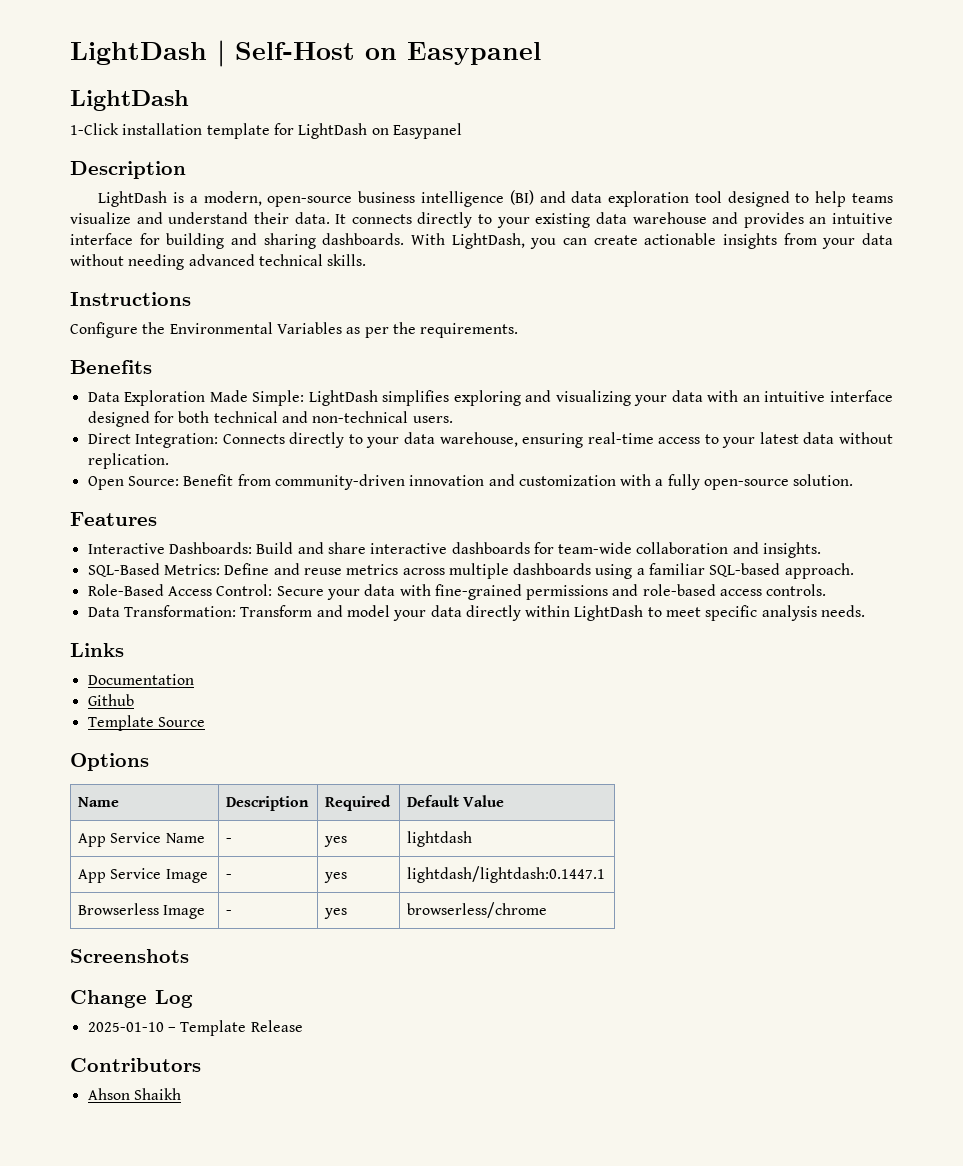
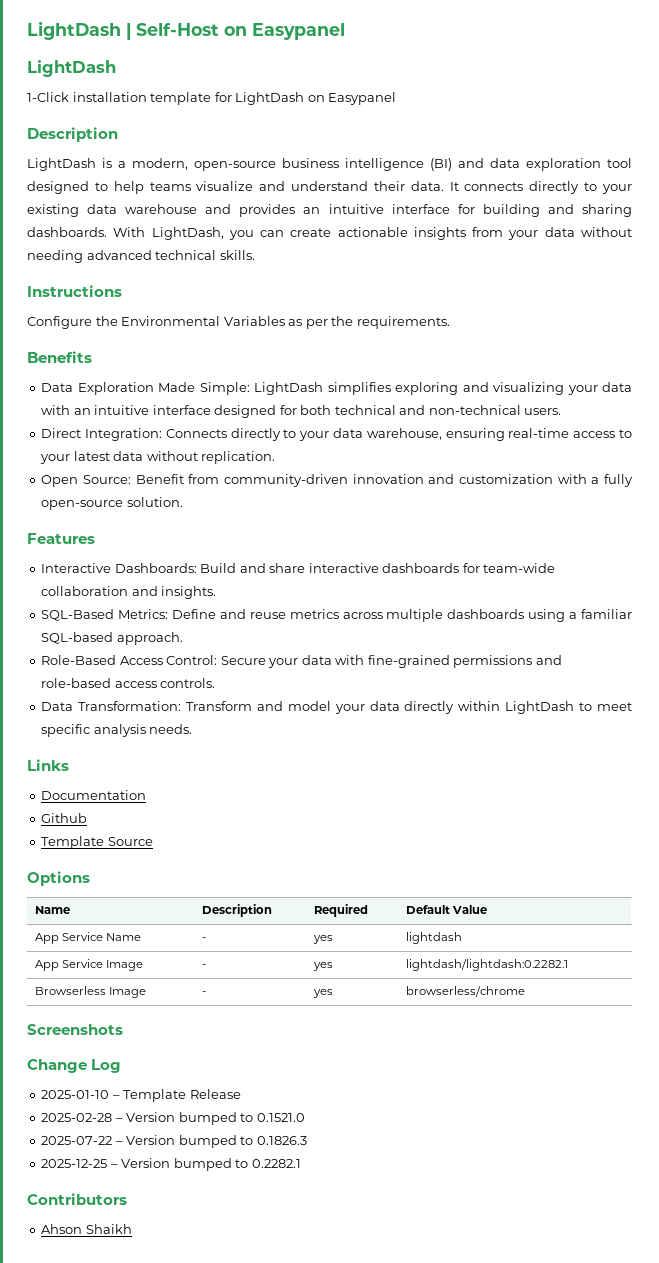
[406,866,605,883] lightdash/lightdash:0.1447.1 -> [405,959,568,971] lightdash/lightdash:0.2282.1
(303, 1026) none -> [41,1112,305,1125] [41,1135,307,1148] [41,1158,301,1171] // 2025-02-28 – Version bumped to 0.1521.0 // 2025-07-22 – Version bumped to 0.1826.3 // 2025-12-25 – Version bumped to 0.2282.1

